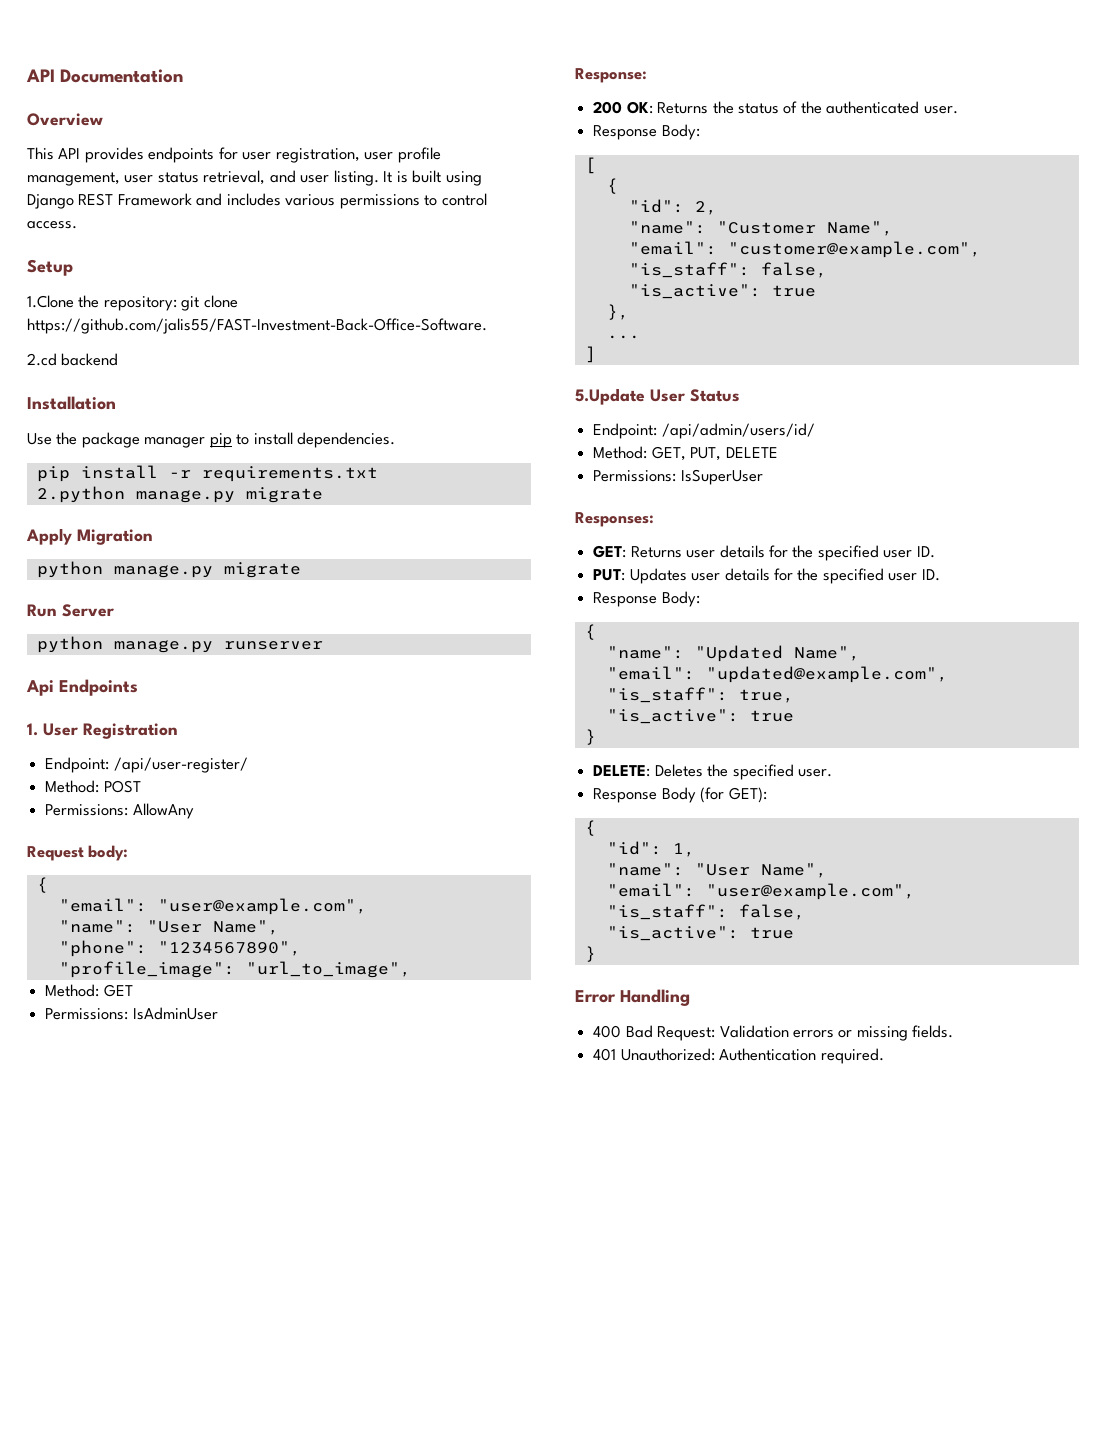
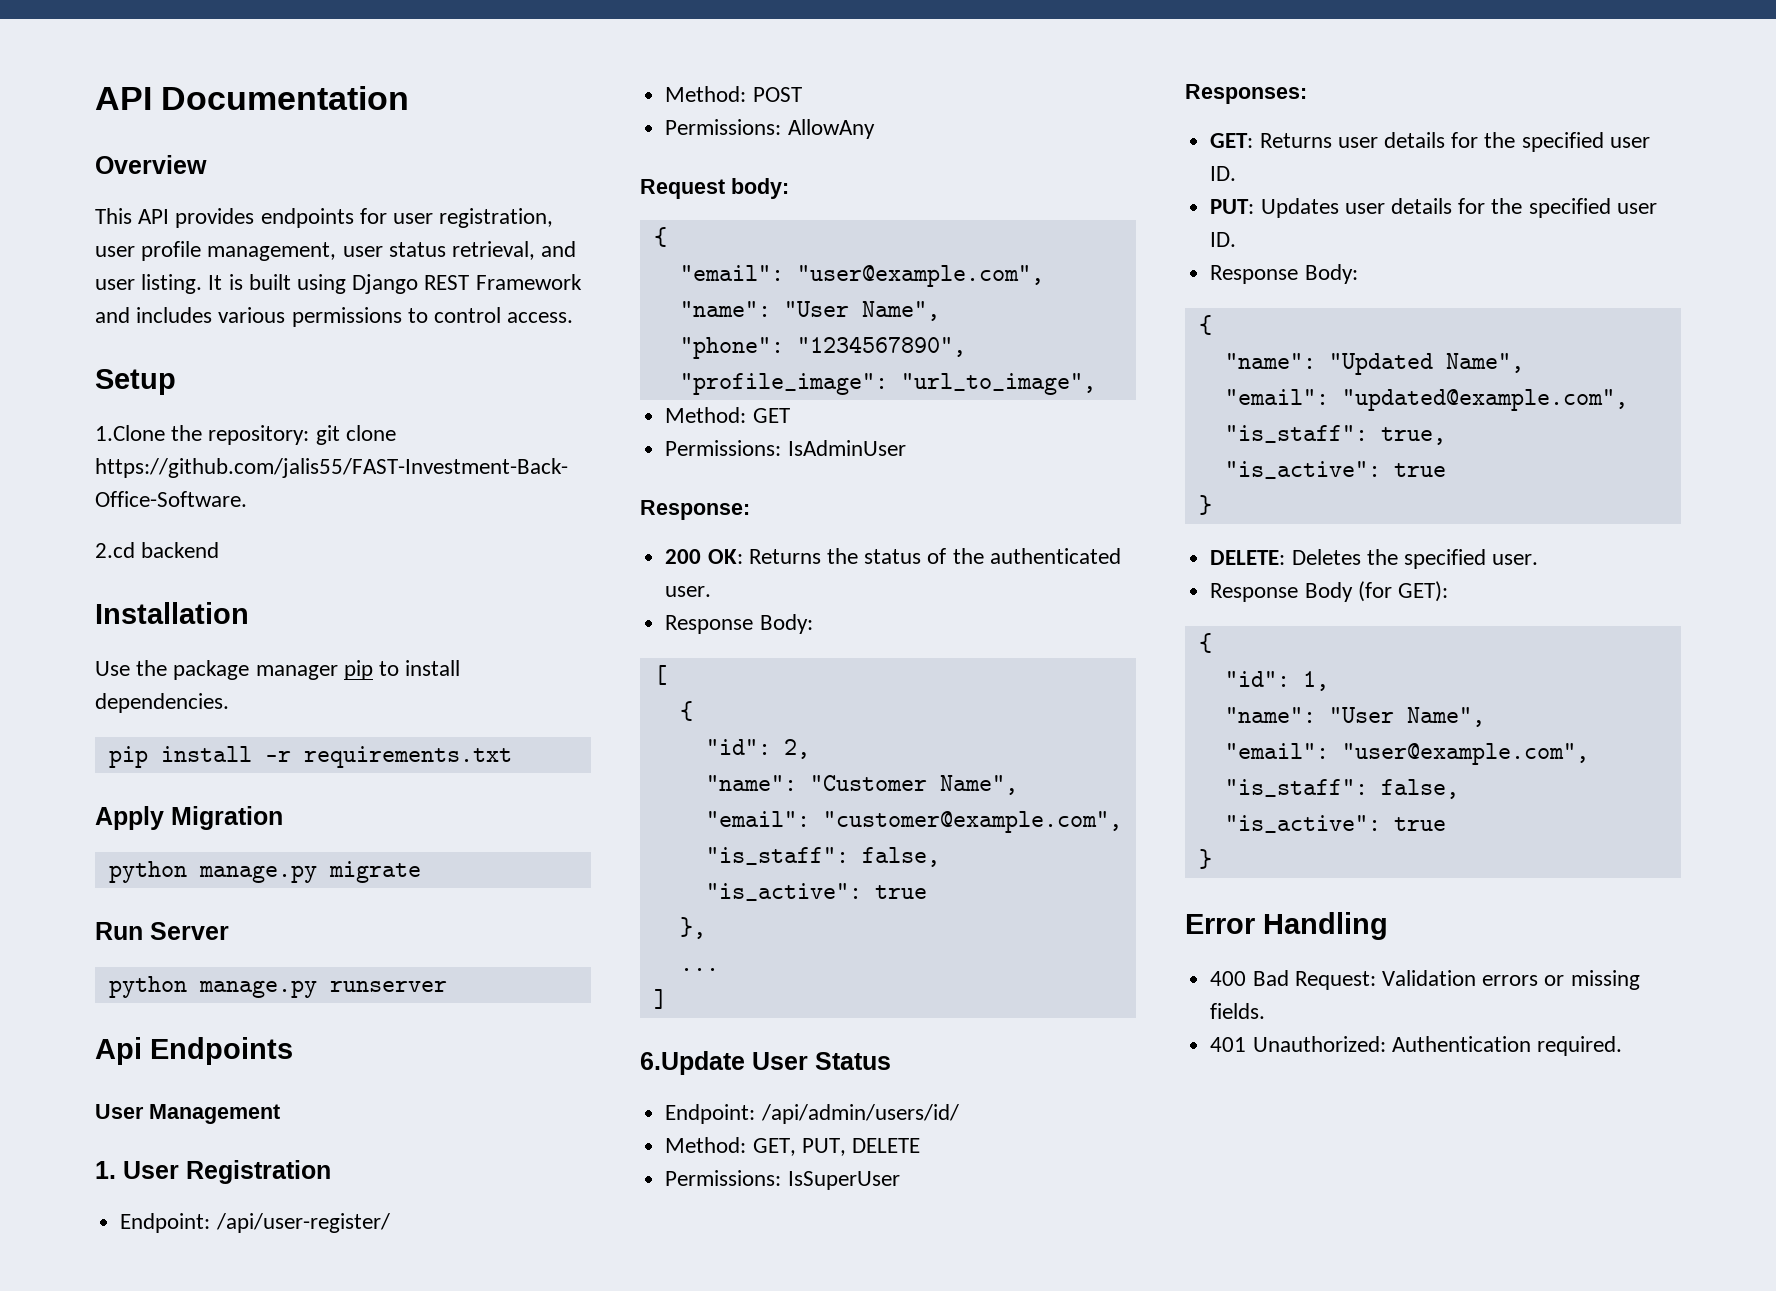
[36,486,323,503] // 2.python manage.py migrate -> (512, 757) none
(138, 687) none -> [95,1104,280,1124] // User Management
[575,388,645,405] 5.Update -> [640,1051,745,1075] 6.Update

